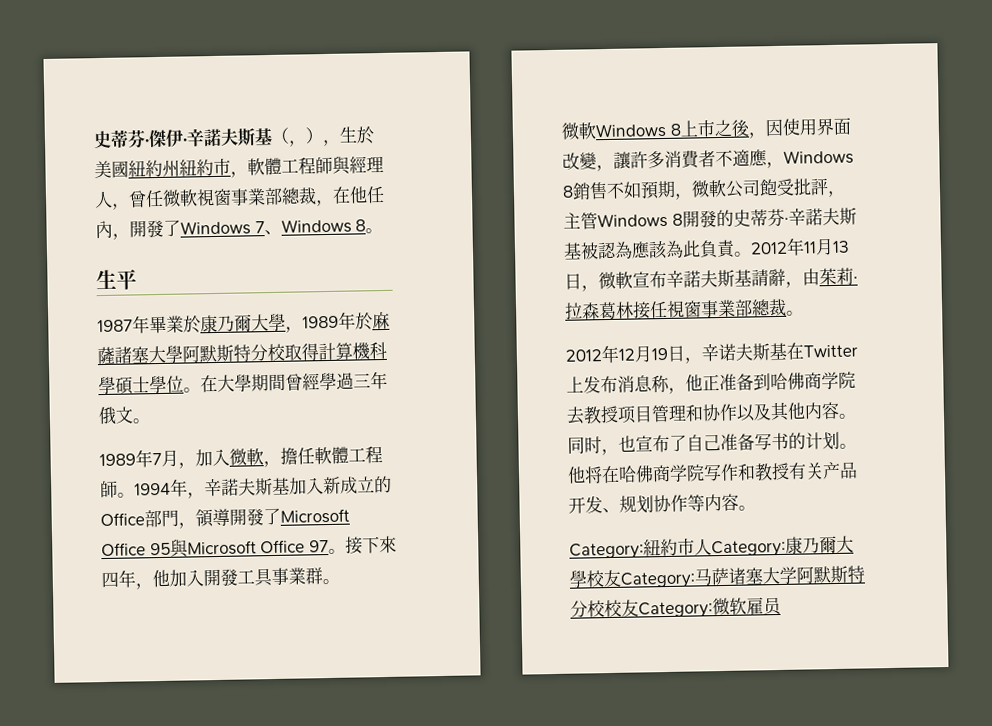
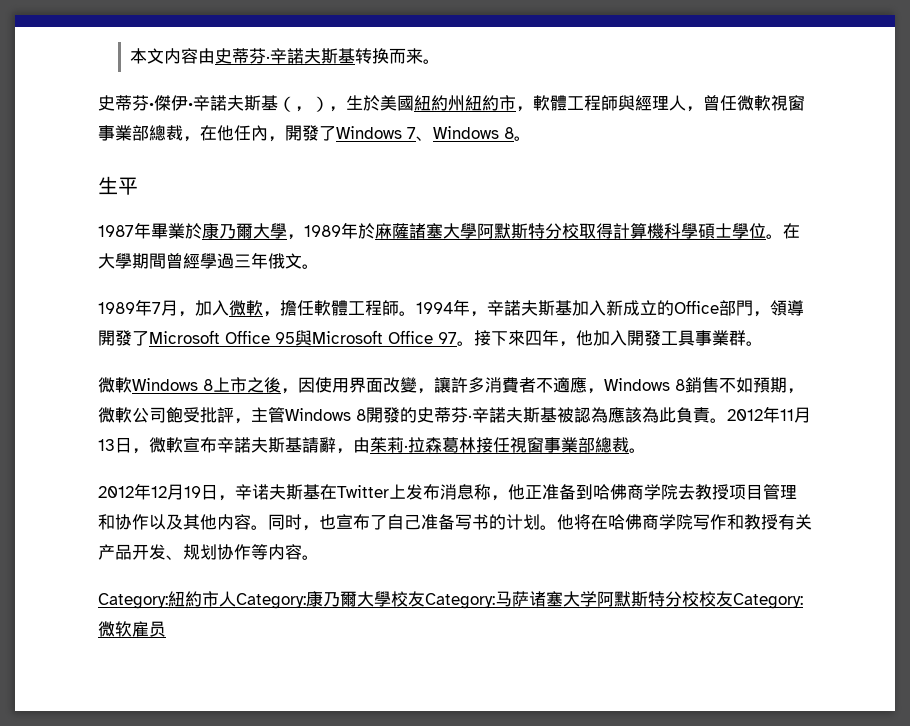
(93, 139) none -> [129,48,440,64] 本文内容由史蒂芬·辛諾夫斯基转换而来。 //

